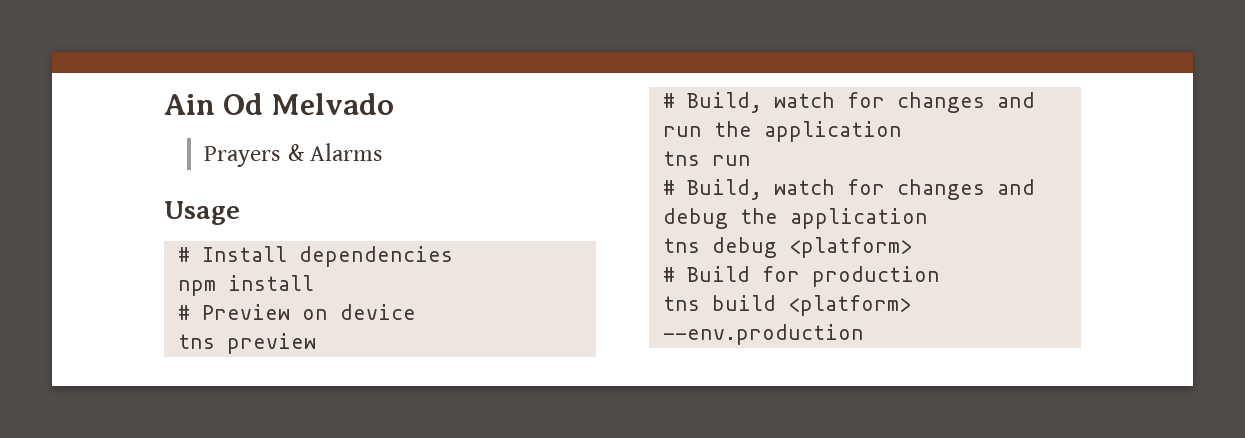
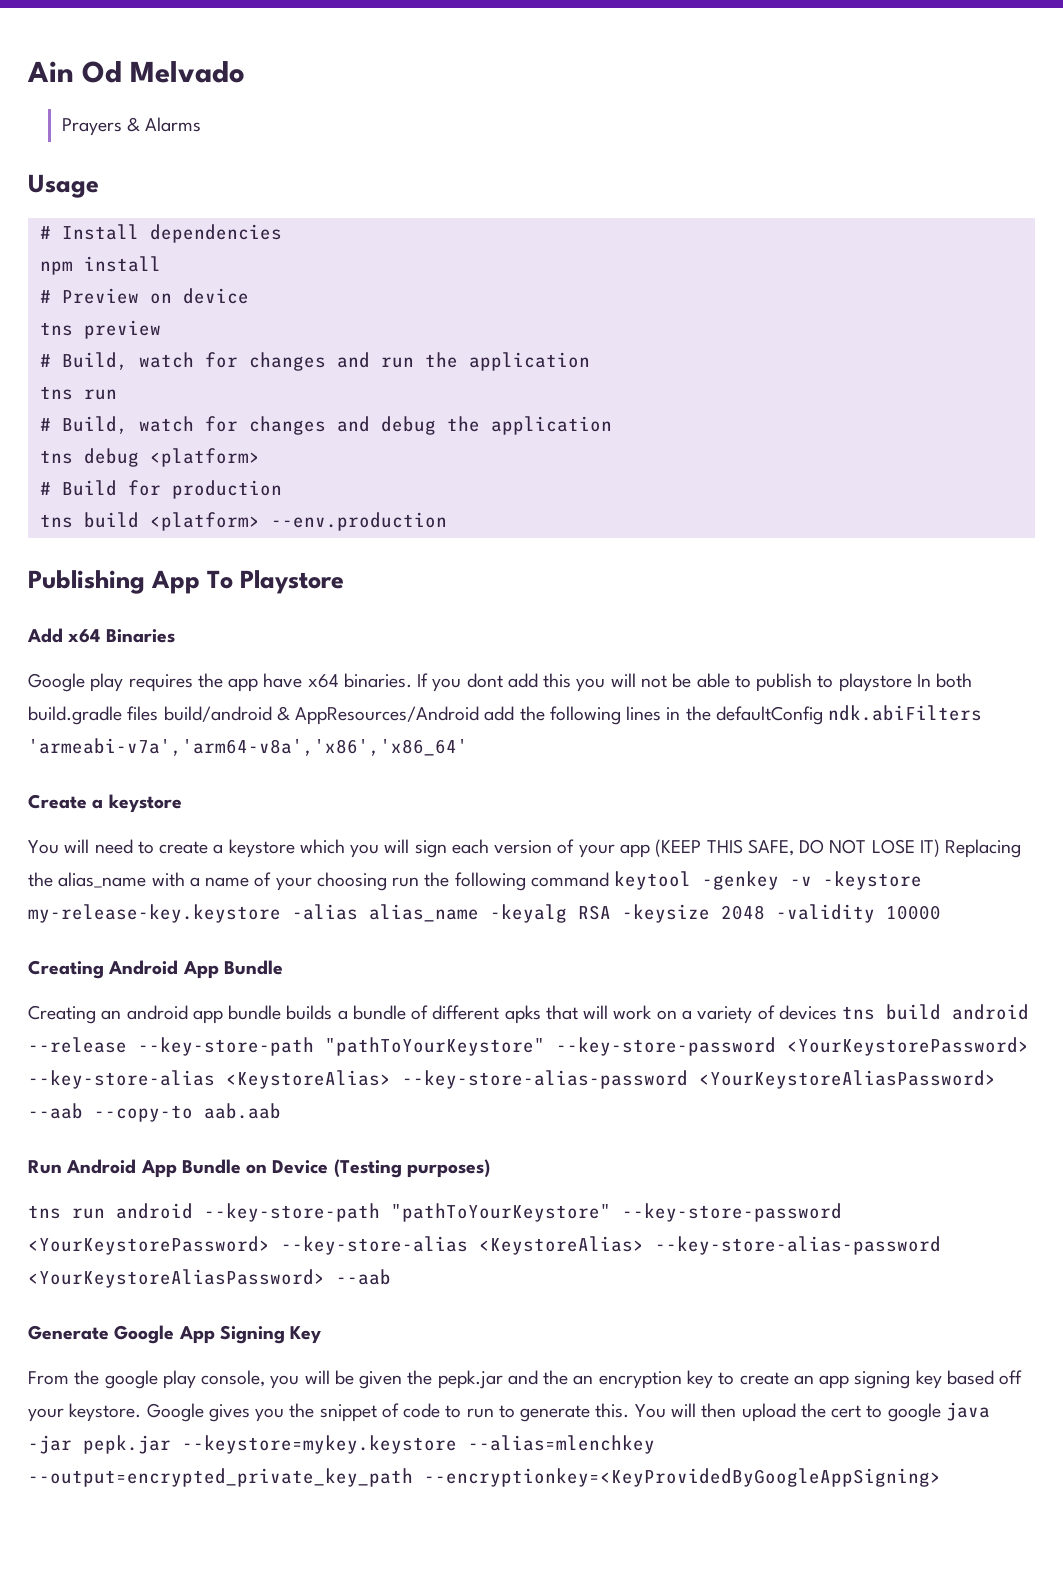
(865, 334) none -> [28,570,345,594] [27,628,175,643] [28,673,973,692] [28,705,983,725] [28,738,468,756] [28,794,182,813] [28,839,1022,858] [28,871,923,891] [28,904,941,923] [28,960,283,979] [28,1004,1030,1024] [28,1037,1029,1056] [28,1070,996,1089] [28,1103,281,1122] [28,1159,490,1178] [28,1203,842,1222] [28,1236,941,1255] [28,1269,391,1288] [28,1325,322,1344] [28,1370,1023,1389] [28,1402,990,1422] [28,1435,655,1454] [28,1468,941,1487] // Publishing App To Playstore // Add x64 Binaries // Google play requires the app have x64 binaries. If you dont add this you will not be able to publish to playstore In both build.gradle files build/android & AppResources/Android add the following lines in the defaultConfig ndk.abiFilters 'armeabi-v7a','arm64-v8a','x86','x86_64' // Create a keystore // You will need to create a keystore which you will sign each version of your app (KEEP THIS SAFE, DO NOT LOSE IT) Replacing the alias_name with a name of your choosing run the following command keytool -genkey -v -keystore my-release-key.keystore -alias alias_name -keyalg RSA -keysize 2048 -validity 10000 // Creating Android App Bundle // Creating an android app bundle builds a bundle of different apks that will work on a variety of devices tns build android --release --key-store-path "pathToYourKeystore" --key-store-password <YourKeystorePassword> --key-store-alias <KeystoreAlias> --key-store-alias-password <YourKeystoreAliasPassword> --aab --copy-to aab.aab // Run Android App Bundle on Device (Testing purposes) // tns run android --key-store-path "pathToYourKeystore" --key-store-password <YourKeystorePassword> --key-store-alias <KeystoreAlias> --key-store-alias-password <YourKeystoreAliasPassword> --aab // Generate Google App Signing Key // From the google play console, you will be given the pepk.jar and the an encryption key to create an app signing key based off your keystore. Google gives you the snippet of code to run to generate this. You will then upload the cert to google java -jar pepk.jar --keystore=mykey.keystore --alias=mlenchkey --output=encrypted_private_key_path --encryptionkey=<KeyProvidedByGoogleAppSigning>

